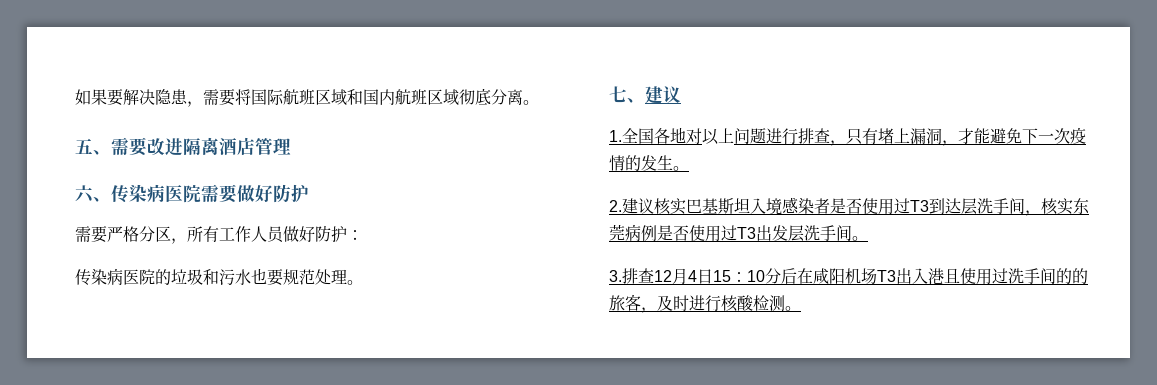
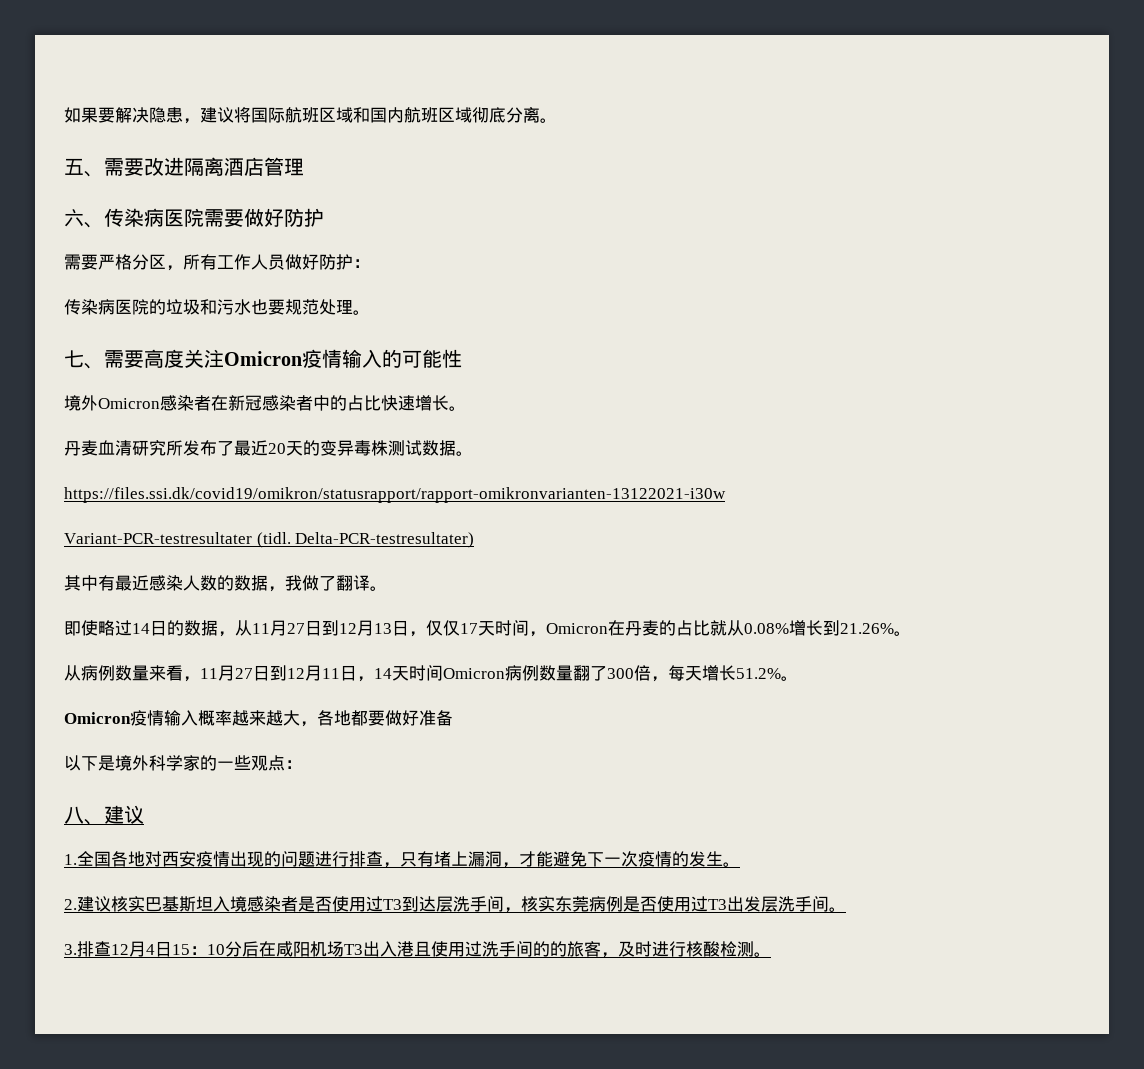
[203,89,235,106] 需要 -> [200,107,234,123] 建议
(645, 100) none -> [104,349,462,368] [64,395,466,411] [64,440,473,456] [64,487,726,503] [64,532,475,548] [64,575,387,592] [64,620,911,637] [64,665,798,682] [64,710,453,727] [64,755,302,771] [64,806,104,825] 需要高度关注Omicron疫情输入的可能性 // 境外Omicron感染者在新冠感染者中的占比快速增长。 // 丹麦血清研究所发布了最近20天的变异毒株测试数据。 // https://files.ssi.dk/covid19/omikron/statusrapport/rapport-omikronvarianten-13122021-i30w // Variant-PCR-testresultater (tidl. Delta-PCR-testresultater) // 其中有最近感染人数的数据，我做了翻译。 // 即使略过14日的数据，从11月27日到12月13日，仅仅17天时间，Omicron在丹麦的占比就从0.08%增长到21.26%。 // 从病例数量来看，11月27日到12月11日，14天时间Omicron病例数量翻了300倍，每天增长51.2%。 // Omicron疫情输入概率越来越大，各地都要做好准备 // 以下是境外科学家的一些观点： // 八、
[702,128,734,145] 以上 -> [162,851,281,867] 西安疫情出现的

